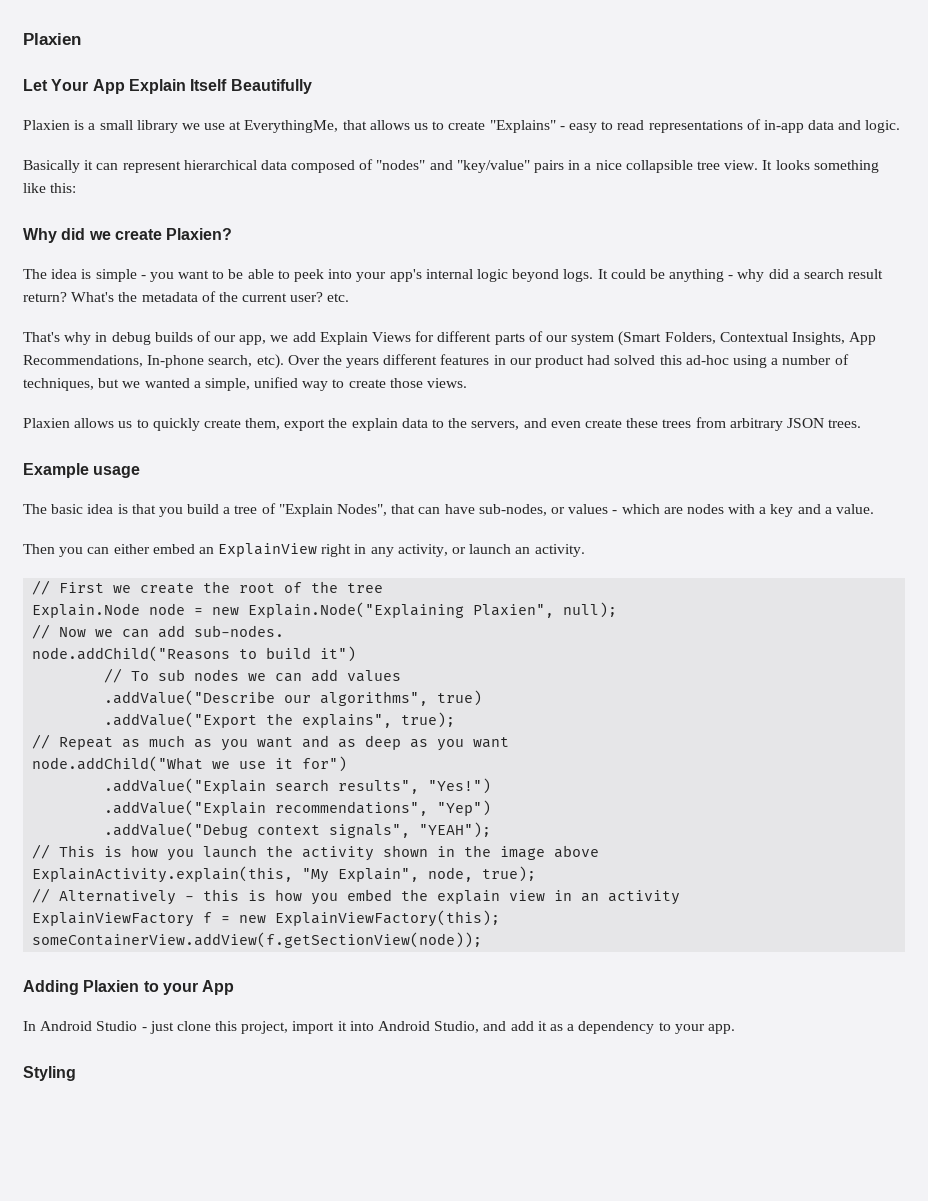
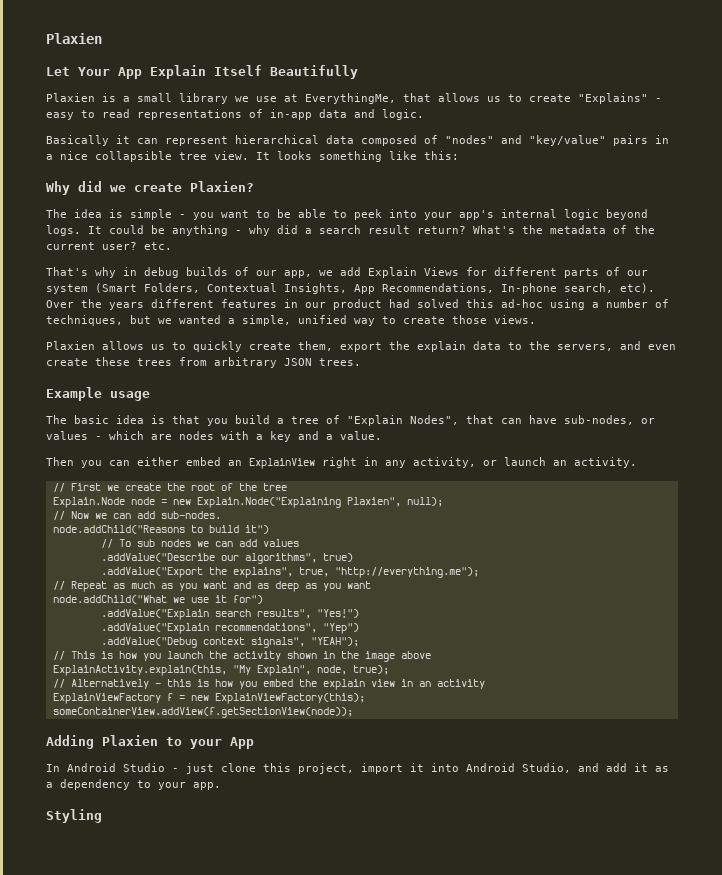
[401,712,456,728] true); -> [298,567,479,578] true, "http://everything.me");

